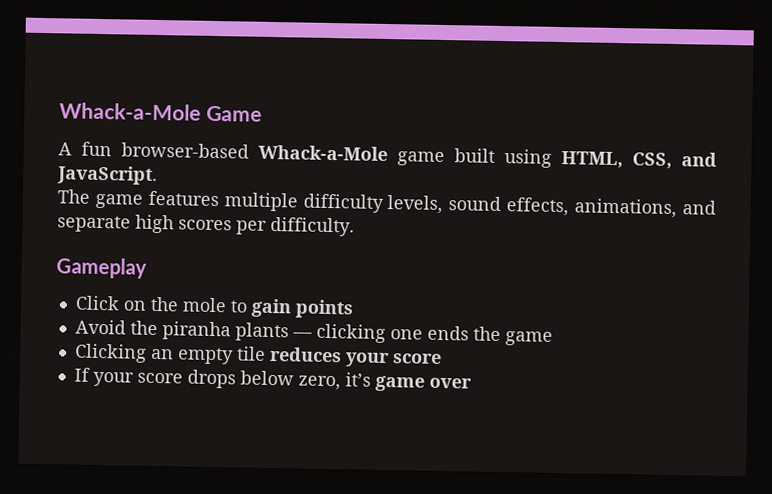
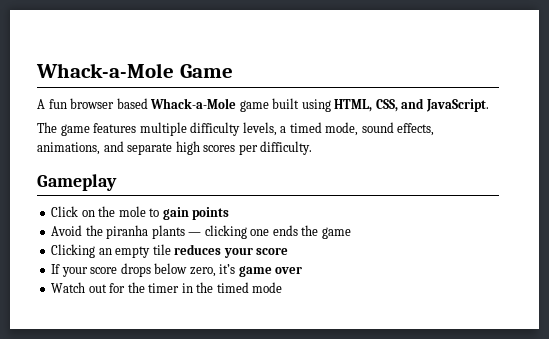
[121,142,249,159] browser-based -> [70,98,148,109] browser based
(444, 204) none -> [280,122,359,136] a timed mode,
(472, 383) none -> [51,282,283,293] // Watch out for the timer in the timed mode

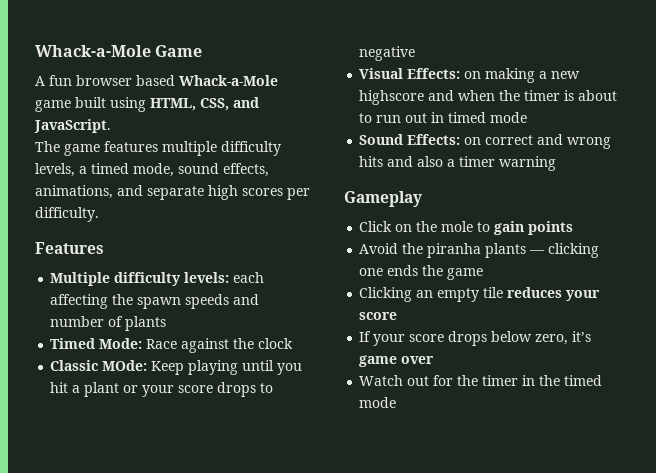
(313, 148) none -> [35,242,104,254] [50,272,265,286] [50,294,260,309] [50,316,167,331] [50,338,294,353] [50,360,303,375] [50,382,274,397] [359,46,416,61] [359,68,581,83] [359,90,618,105] [359,112,528,123] [359,134,612,149] [359,156,557,171] // Features // Multiple difficulty levels: each affecting the spawn speeds and number of plants // Timed Mode: Race against the clock // Classic MOde: Keep playing until you hit a plant or your score drops to negative // Visual Effects: on making a new highscore and when the timer is about to run out in timed mode // Sound Effects: on correct and wrong hits and also a timer warning

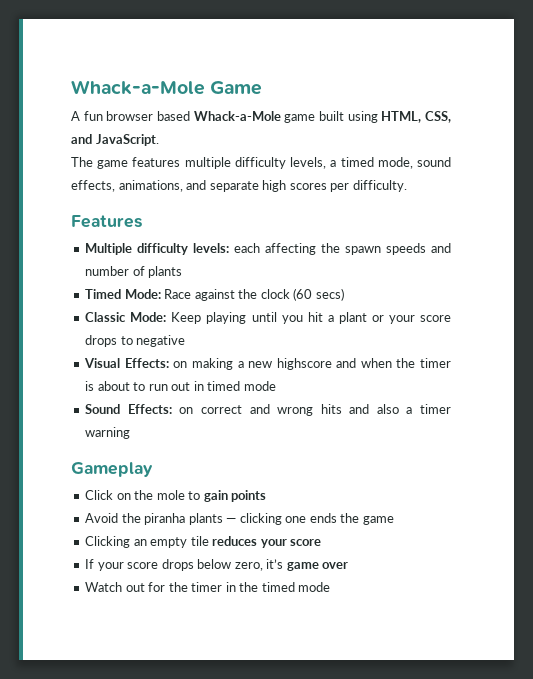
(294, 343) none -> [293,288,344,301] (60 secs)
[102,360,148,371] MOde: -> [130,312,167,322] Mode:

